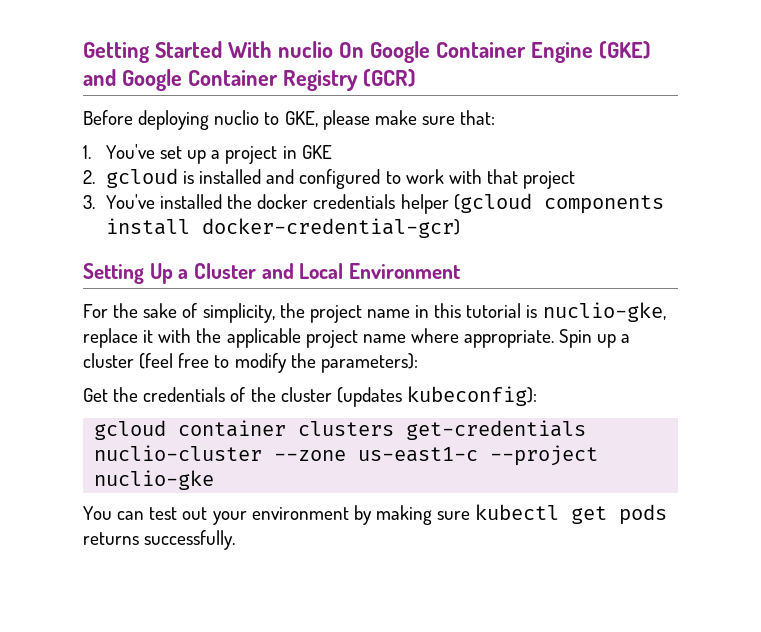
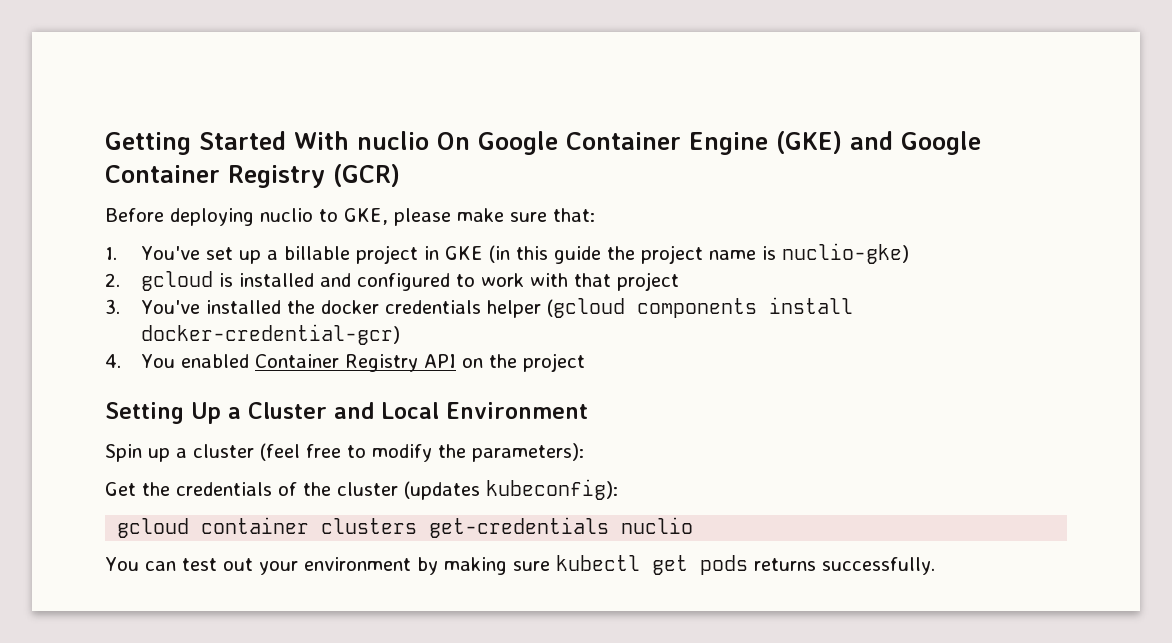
(221, 154) none -> [284,246,351,260] billable
(332, 152) none -> [489,243,910,264] (in this guide the project name is nuclio-gke)
(460, 228) none -> [105,353,586,372] // 4. You enabled Container Registry API on the project
[83,302,666,323] [83,328,555,348] For the sake of simplicity, the project name in this tutorial is nuclio-gke, replace it with the applicable project name where appropriate. -> (588, 410) none
[94,445,599,466] [94,470,215,490] nuclio-cluster --zone us-east1-c --project nuclio-gke -> [621,517,694,534] nuclio

